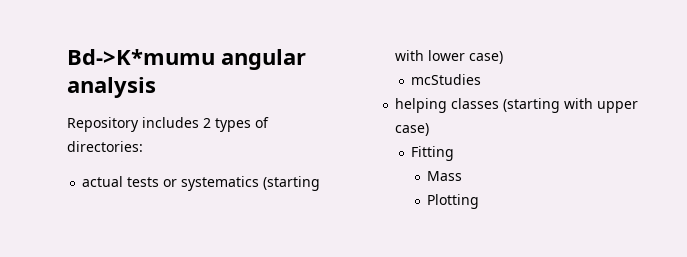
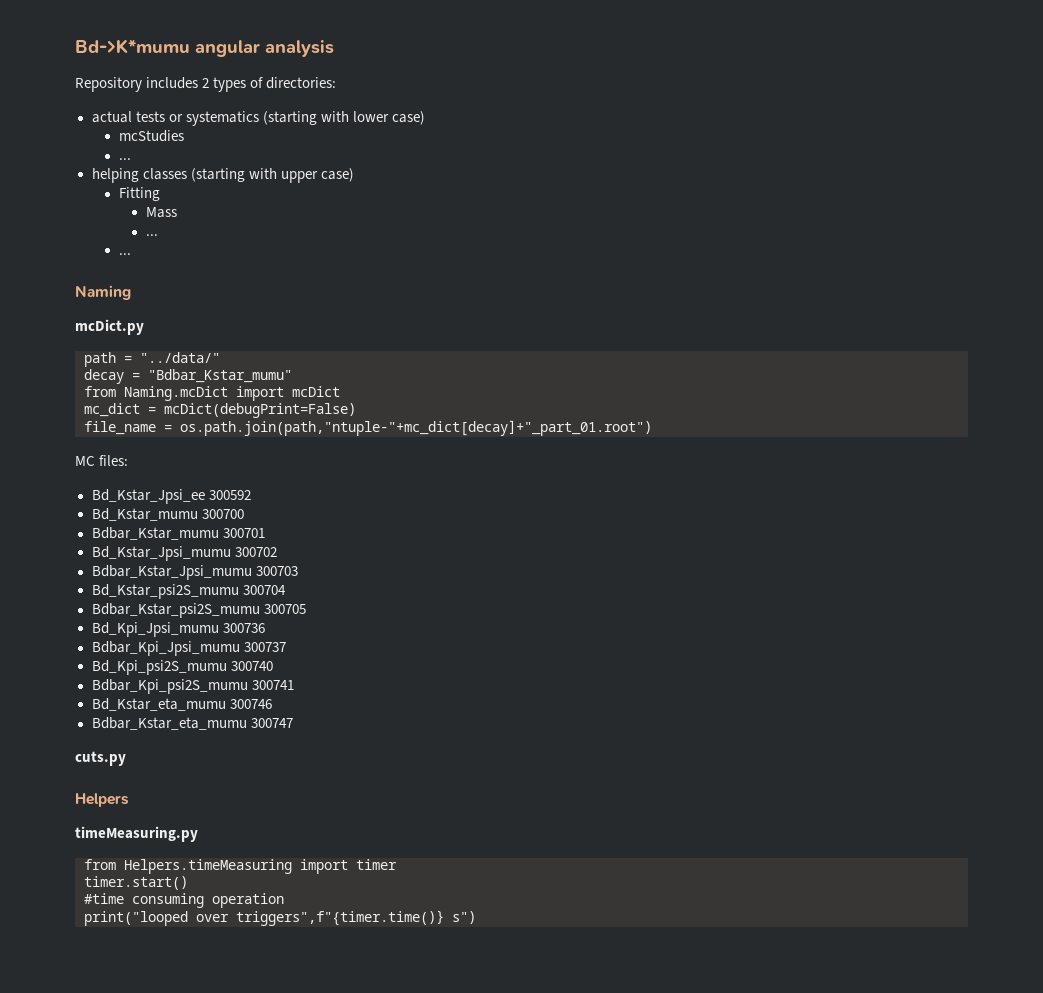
(482, 79) none -> [118,158,131,160] // ...
[427,194,480,209] Plotting -> [145,234,158,236] [118,253,131,255] [75,285,131,300] [75,319,144,335] [84,352,220,367] [84,369,292,384] [84,386,340,401] [84,403,356,418] [84,420,652,436] [75,455,129,466] [91,489,251,504] [91,508,244,521] [91,527,265,540] [91,546,277,561] [91,565,298,580] [91,584,286,599] [91,603,306,618] [91,622,265,637] [91,641,286,656] [91,660,273,675] [91,679,294,694] [91,698,272,711] [91,717,293,730] [75,751,126,766] [75,793,129,807] [75,826,198,842] [84,859,397,874] [84,876,188,890] [84,893,284,908] [84,910,476,926] ... // ... // Naming // mcDict.py // path = "../data/" // decay = "Bdbar_Kstar_mumu" // from Naming.mcDict import mcDict // mc_dict = mcDict(debugPrint=False) // file_name = os.path.join(path,"ntuple-"+mc_dict[decay]+"_part_01.root") // MC files: // Bd_Kstar_Jpsi_ee 300592 // Bd_Kstar_mumu 300700 // Bdbar_Kstar_mumu 300701 // Bd_Kstar_Jpsi_mumu 300702 // Bdbar_Kstar_Jpsi_mumu 300703 // Bd_Kstar_psi2S_mumu 300704 // Bdbar_Kstar_psi2S_mumu 300705 // Bd_Kpi_Jpsi_mumu 300736 // Bdbar_Kpi_Jpsi_mumu 300737 // Bd_Kpi_psi2S_mumu 300740 // Bdbar_Kpi_psi2S_mumu 300741 // Bd_Kstar_eta_mumu 300746 // Bdbar_Kstar_eta_mumu 300747 // cuts.py // Helpers // timeMeasuring.py // from Helpers.timeMeasuring import timer // timer.start() // #time consuming operation // print("looped over triggers",f"{timer.time()} s")

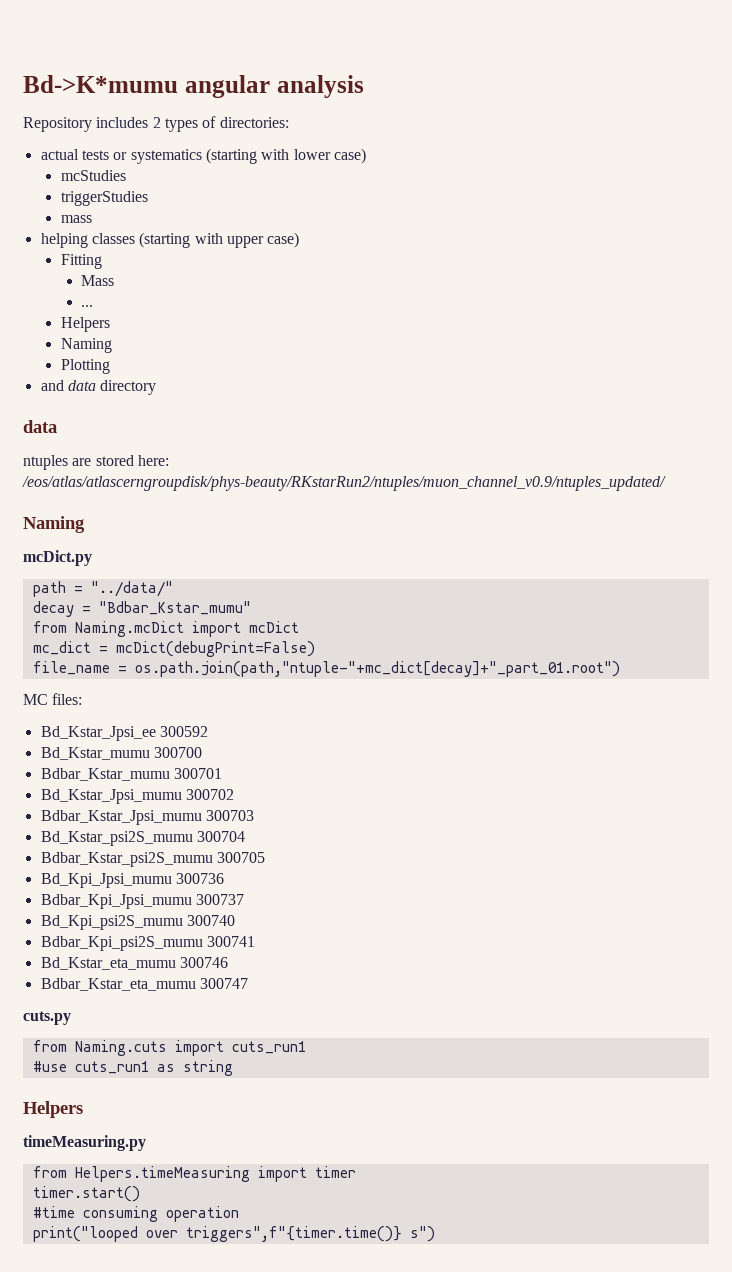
[118,158,131,160] ... -> [60,191,148,206] [60,215,92,223] triggerStudies // mass
[118,253,131,255] ... -> [60,317,110,332] [60,338,112,353] [60,359,110,374] [40,380,157,395] [23,420,57,433] [23,455,169,470] [22,476,666,491] Helpers // Naming // Plotting // and data directory // data // ntuples are stored here: /eos/atlas/atlascerngroupdisk/phys-beauty/RKstarRun2/ntuples/muon_channel_v0.9/ntuples_updated/
(126, 758) none -> [32,1040,306,1056] [32,1060,233,1076] // from Naming.cuts import cuts_run1 // #use cuts_run1 as string

